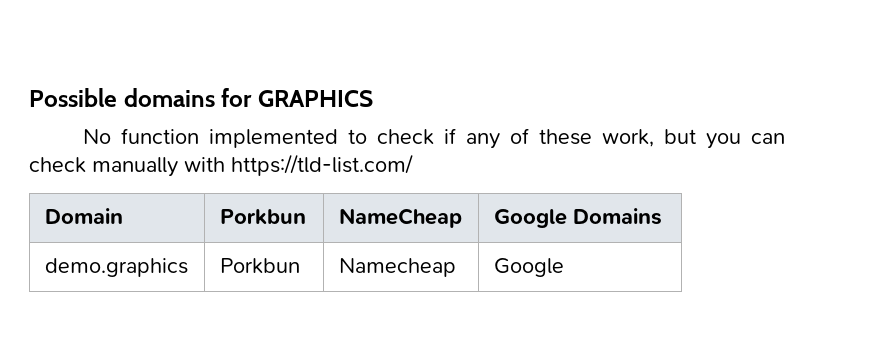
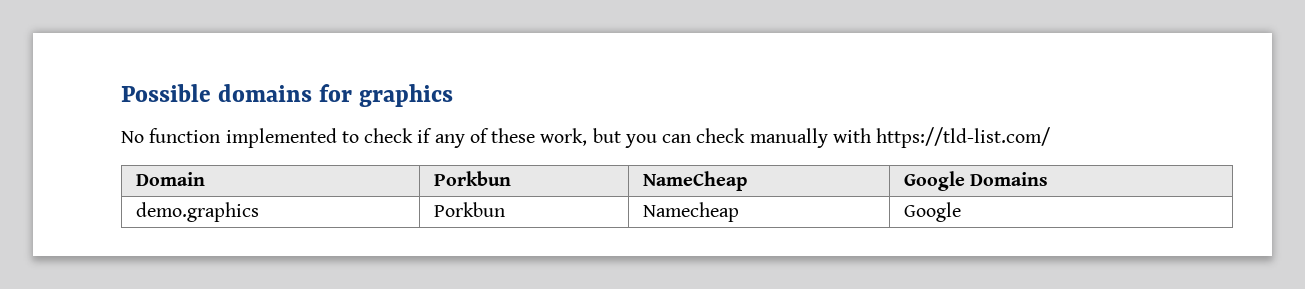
[257,90,373,107] GRAPHICS -> [359,84,454,107] graphics

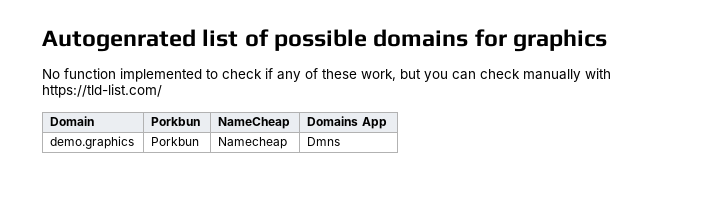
[121,84,211,102] Possible -> [42,29,368,52] Autogenrated list of possible
[903,171,965,191] Google -> (291, 123) none
(1049, 179) none -> [361,117,387,129] App
[903,202,961,222] Google -> [307,137,341,146] Dmns

